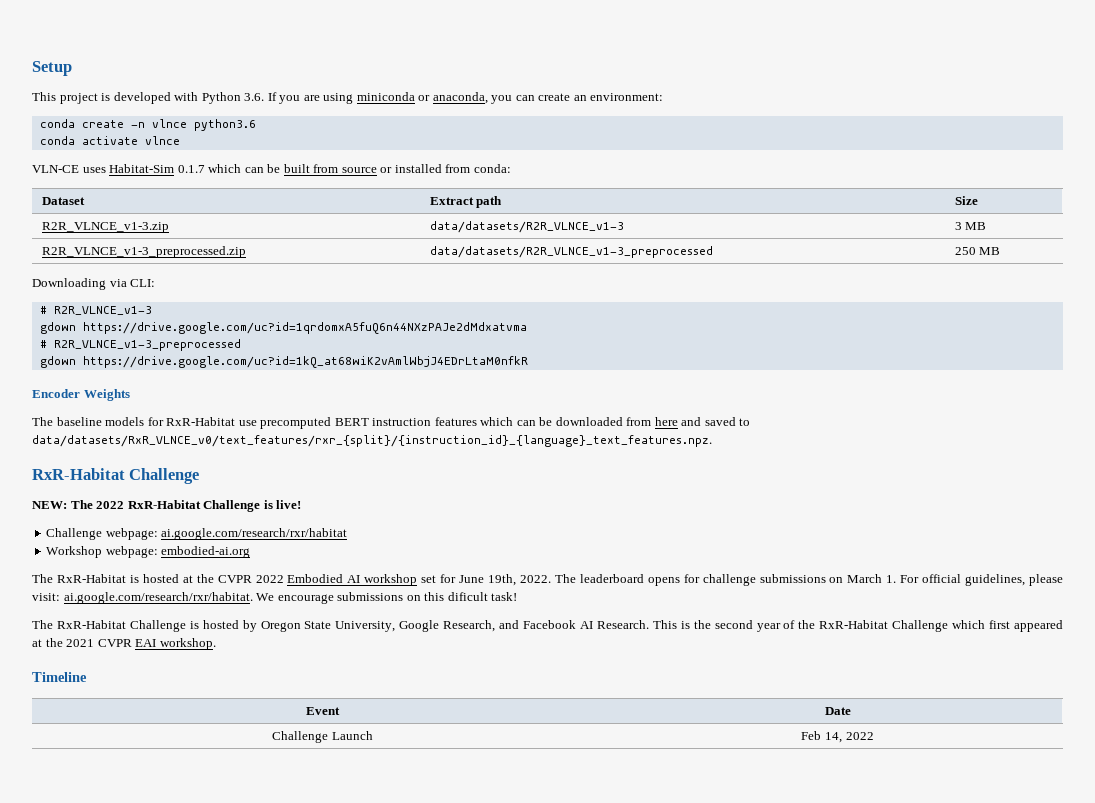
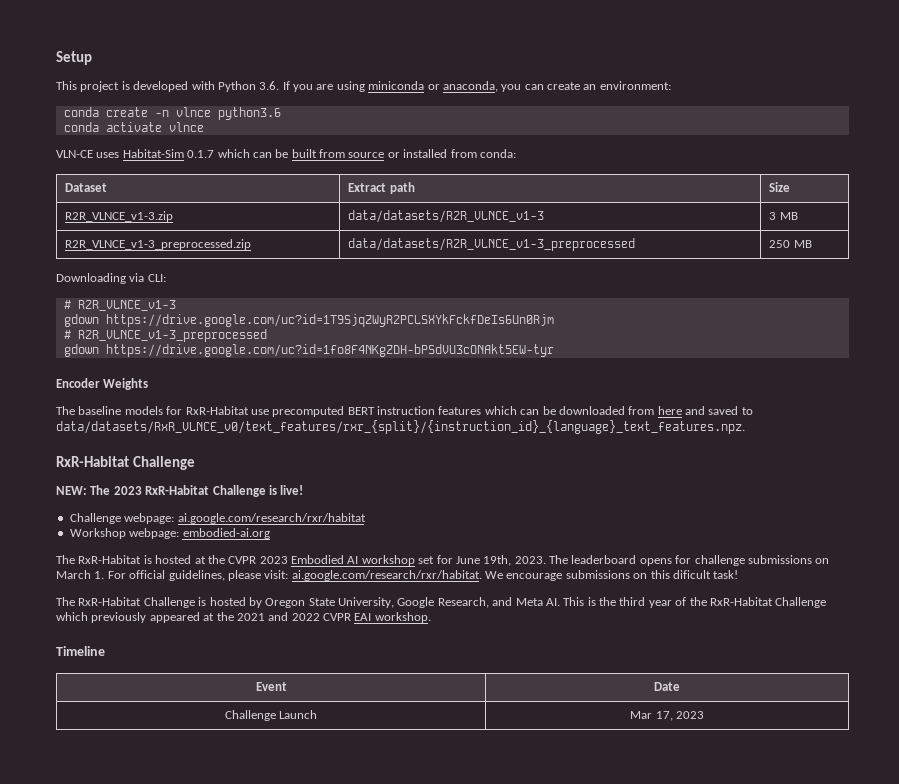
[82,322,527,334] https://drive.google.com/uc?id=1qrdomxA5fuQ6n44NXzPAJe2dMdxatvma -> [105,314,554,327] https://drive.google.com/uc?id=1T9SjqZWyR2PCLSXYkFckfDeIs6Un0Rjm
[82,356,528,368] https://drive.google.com/uc?id=1kQ_at68wiK2vAmlWbjJ4EDrLtaM0nfkR -> [105,344,554,357] https://drive.google.com/uc?id=1fo8F4NKgZDH-bPSdVU3cONAkt5EW-tyr
[96,501,125,509] 2022 -> [113,486,142,495] 2023
[255,575,284,583] 2022 -> [259,556,288,564] 2023
[519,575,551,583] 2022. -> [514,556,546,564] 2023.
[523,620,649,629] Facebook AI Research. -> [515,598,560,606] Meta AI.
[714,620,753,629] second -> [619,597,646,606] third
[989,620,1011,629] first -> [91,612,147,623] previously
(95, 643) none -> [268,612,320,621] and 2022
[801,731,874,743] Feb 14, 2022 -> [630,711,704,721] Mar 17, 2023

